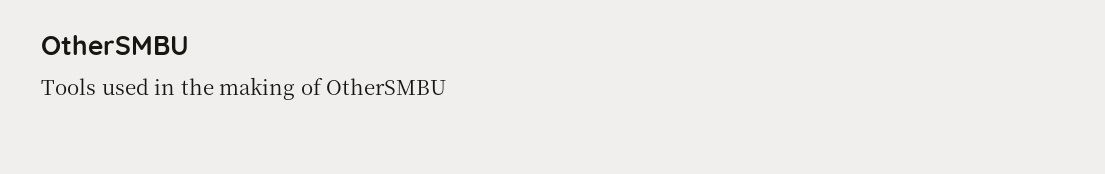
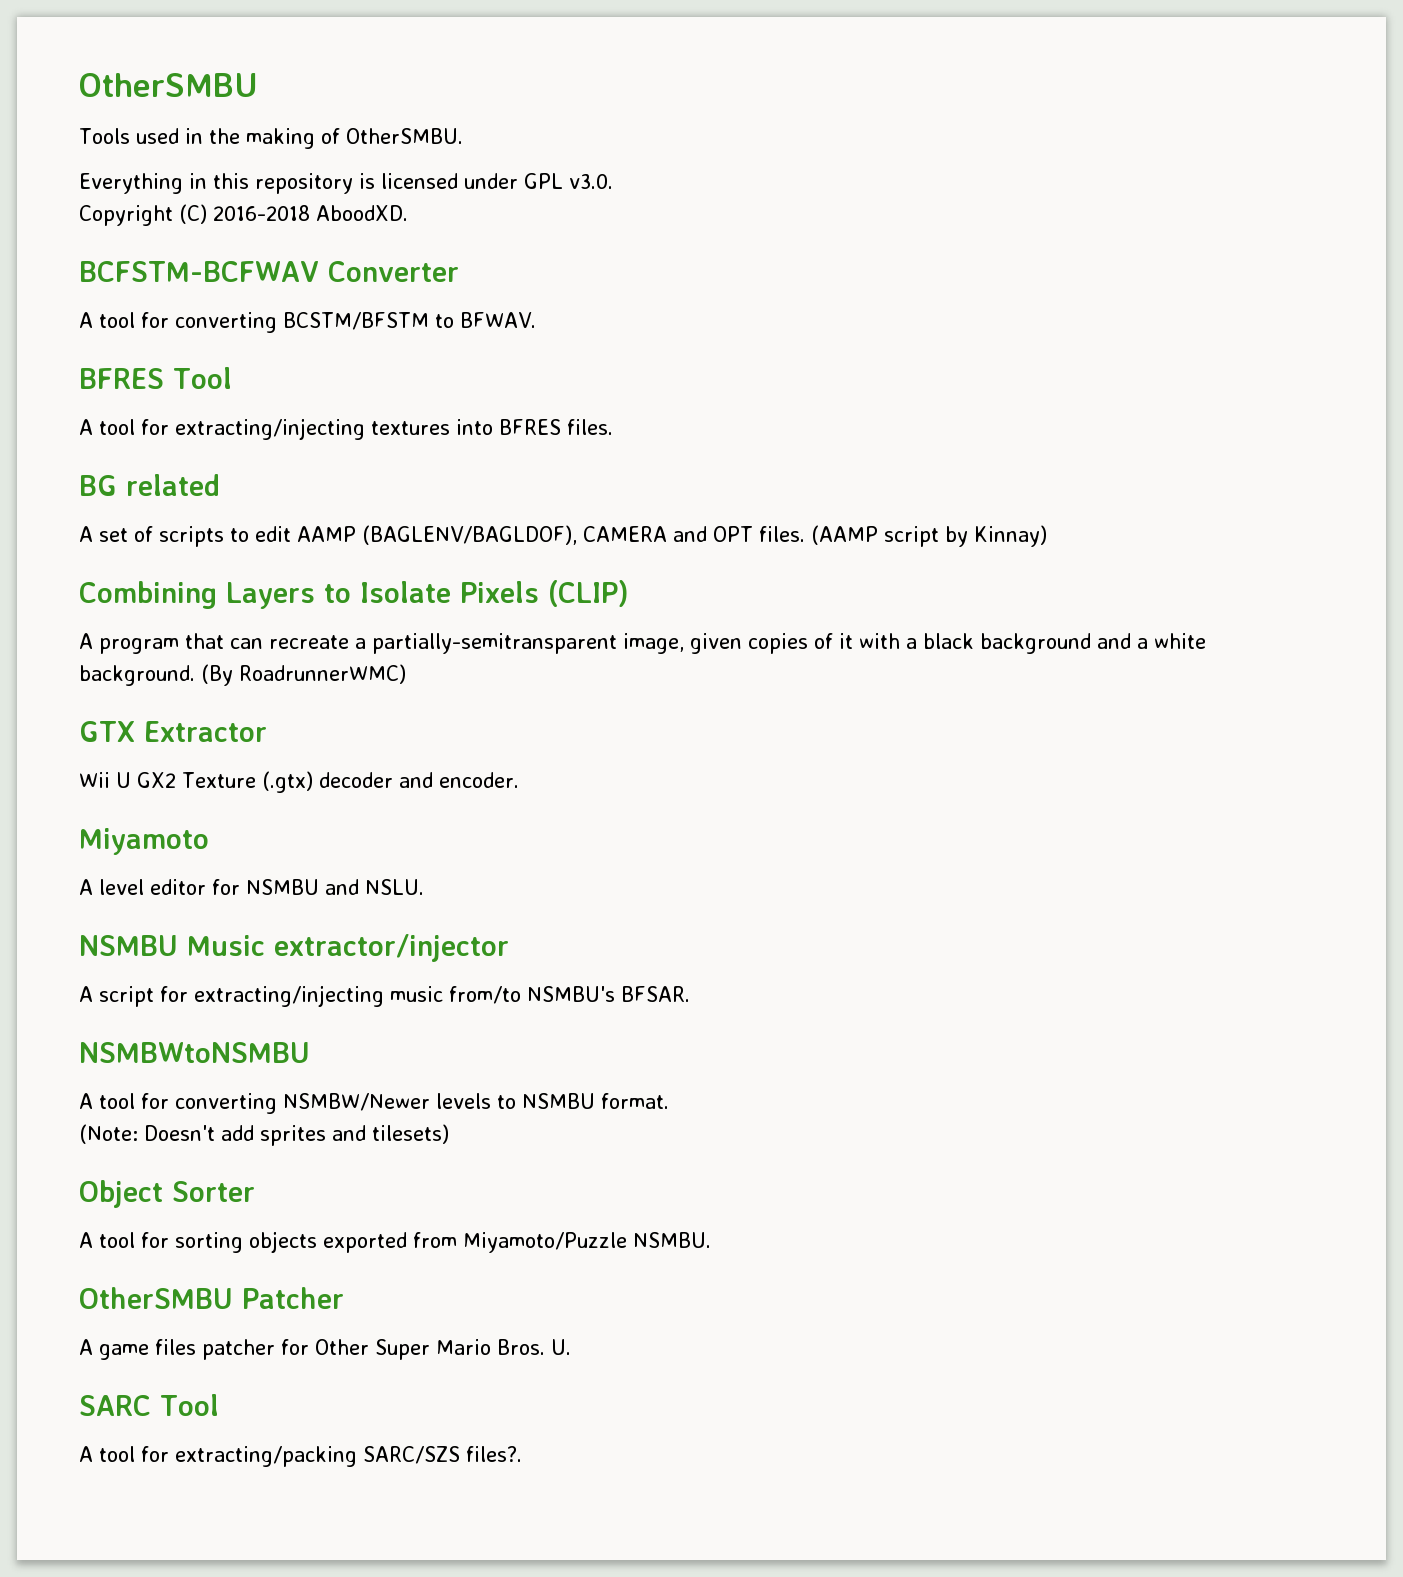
[326,78,447,95] OtherSMBU -> [345,128,463,144] [79,173,613,194] [79,204,408,226] [79,261,459,282] [79,312,536,333] [79,367,232,389] [79,418,613,440] [79,474,220,496] [79,525,1047,547] [79,580,629,609] [79,633,1206,654] [79,664,406,686] [79,721,267,742] [79,771,519,793] [79,828,209,855] [79,879,424,895] [79,934,509,962] [79,985,690,1007] [79,1042,310,1063] [79,1093,669,1114] [79,1124,449,1146] [79,1180,255,1208] [79,1231,711,1253] [79,1287,344,1309] [79,1339,571,1360] [79,1394,219,1416] [79,1446,522,1467] OtherSMBU. // Everything in this repository is licensed under GPL v3.0. // Copyright (C) 2016-2018 AboodXD. // BCFSTM-BCFWAV Converter // A tool for converting BCSTM/BFSTM to BFWAV. // BFRES Tool // A tool for extracting/injecting textures into BFRES files. // BG related // A set of scripts to edit AAMP (BAGLENV/BAGLDOF), CAMERA and OPT files. (AAMP script by Kinnay) // Combining Layers to Isolate Pixels (CLIP) // A program that can recreate a partially-semitransparent image, given copies of it with a black background and a white background. (By RoadrunnerWMC) // GTX Extractor // Wii U GX2 Texture (.gtx) decoder and encoder. // Miyamoto // A level editor for NSMBU and NSLU. // NSMBU Music extractor/injector // A script for extracting/injecting music from/to NSMBU's BFSAR. // NSMBWtoNSMBU // A tool for converting NSMBW/Newer levels to NSMBU format. // (Note: Doesn't add sprites and tilesets) // Object Sorter // A tool for sorting objects exported from Miyamoto/Puzzle NSMBU. // OtherSMBU Patcher // A game files patcher for Other Super Mario Bros. U. // SARC Tool // A tool for extracting/packing SARC/SZS files?.

